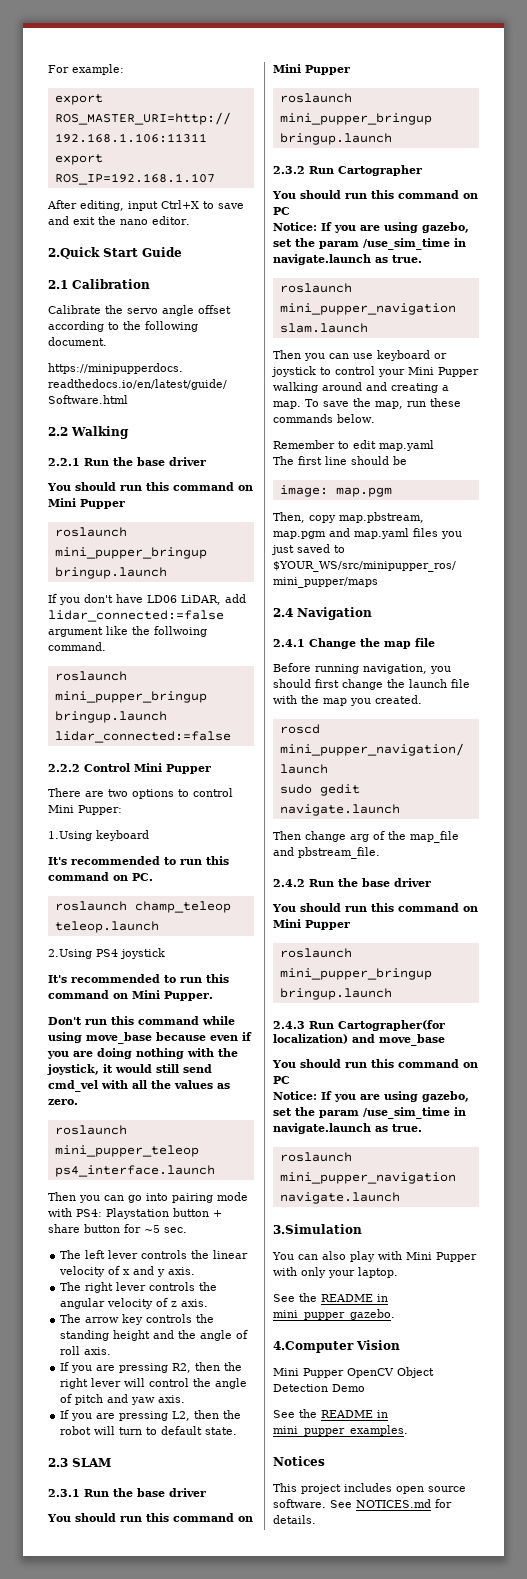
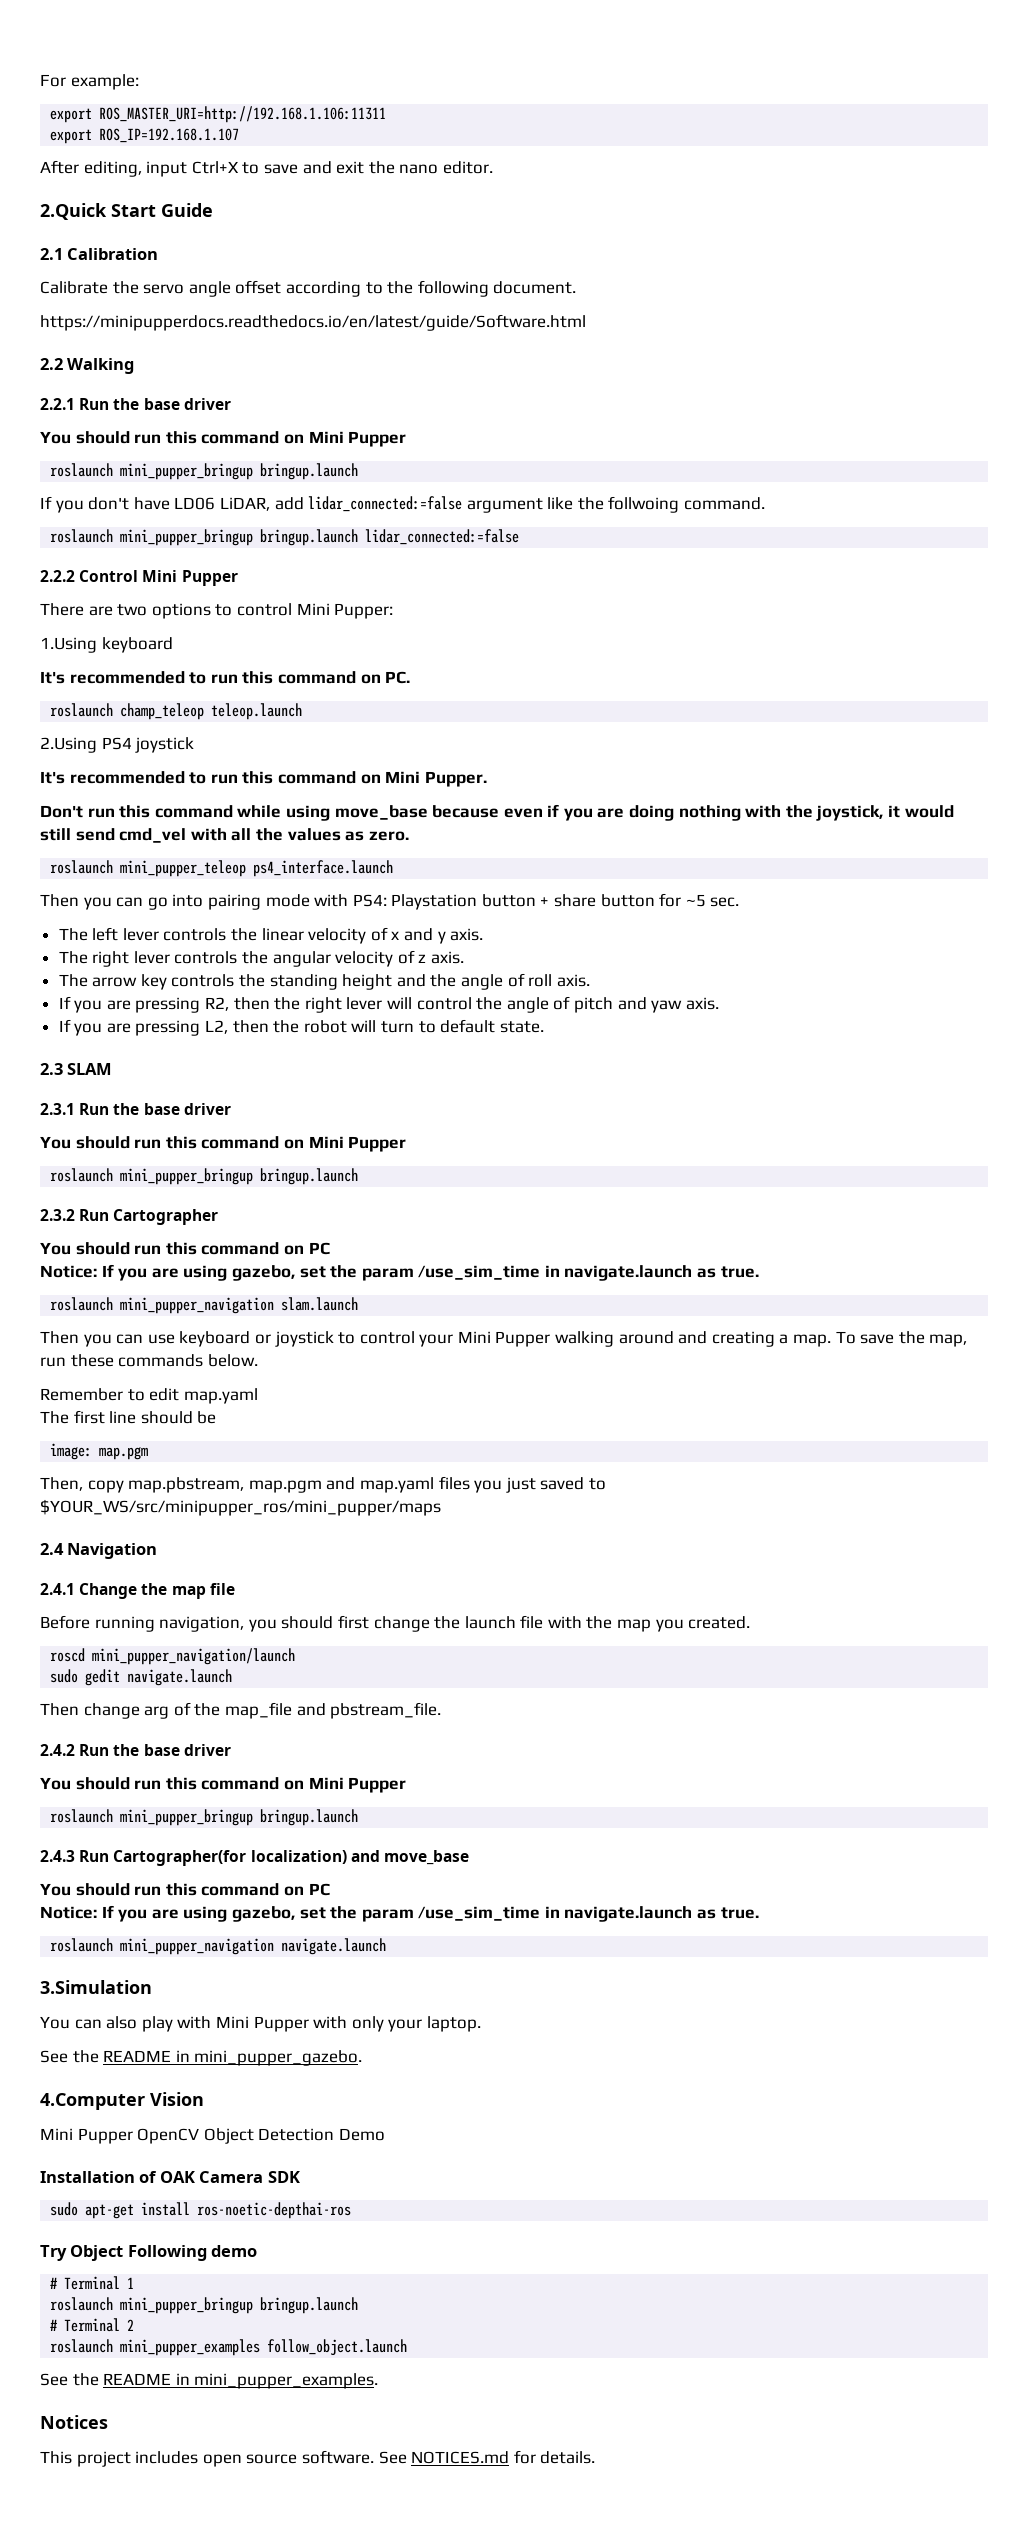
(365, 1388) none -> [40,2171,300,2183] [50,2202,352,2219] [40,2245,258,2261] [50,2276,135,2290] [50,2297,359,2314] [50,2318,135,2332] [50,2339,408,2356] // Installation of OAK Camera SDK // sudo apt-get install ros-noetic-depthai-ros // Try Object Following demo // # Terminal 1 // roslaunch mini_pupper_bringup bringup.launch // # Terminal 2 // roslaunch mini_pupper_examples follow_object.launch

